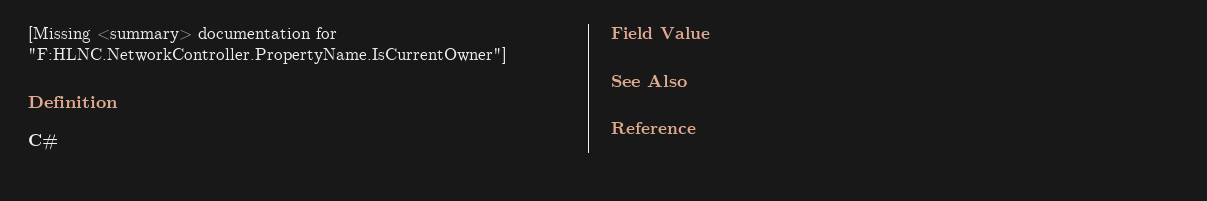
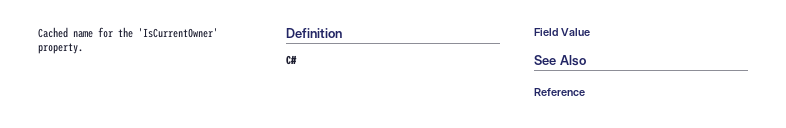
[28,26,337,43] [28,47,507,64] [Missing <summary> documentation for "F:HLNC.NetworkController.PropertyName.IsCurrentOwner"] -> [38,27,218,38] [38,43,83,54] Cached name for the 'IsCurrentOwner' property.

